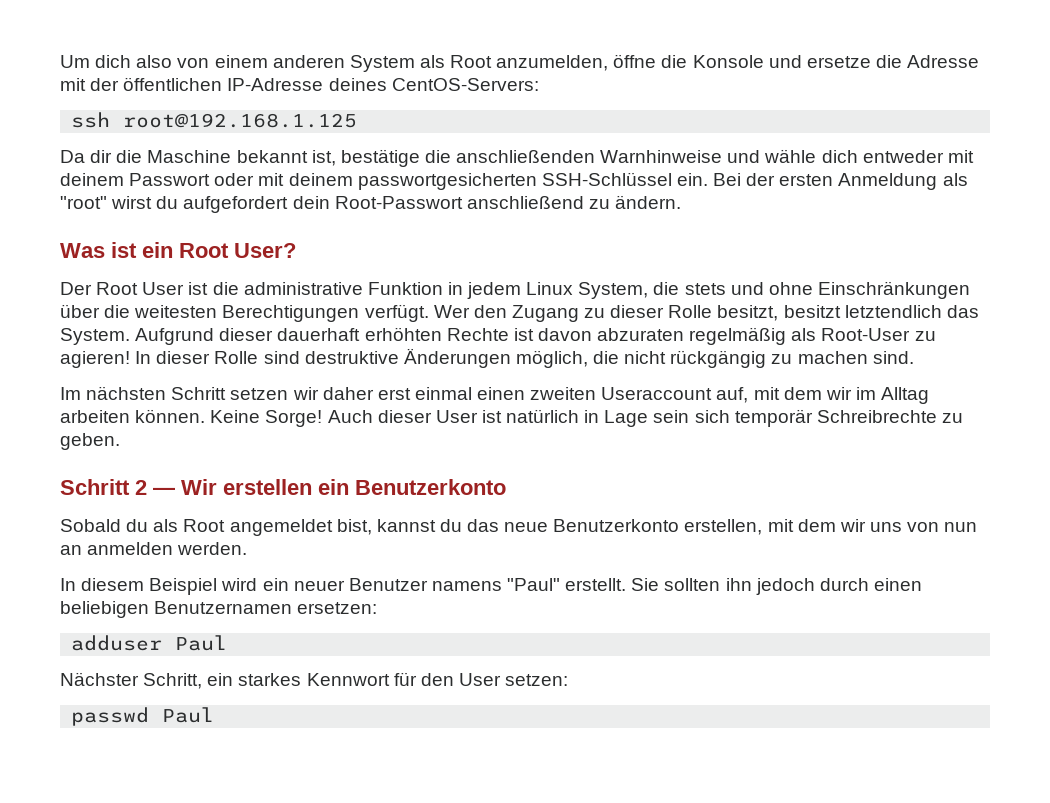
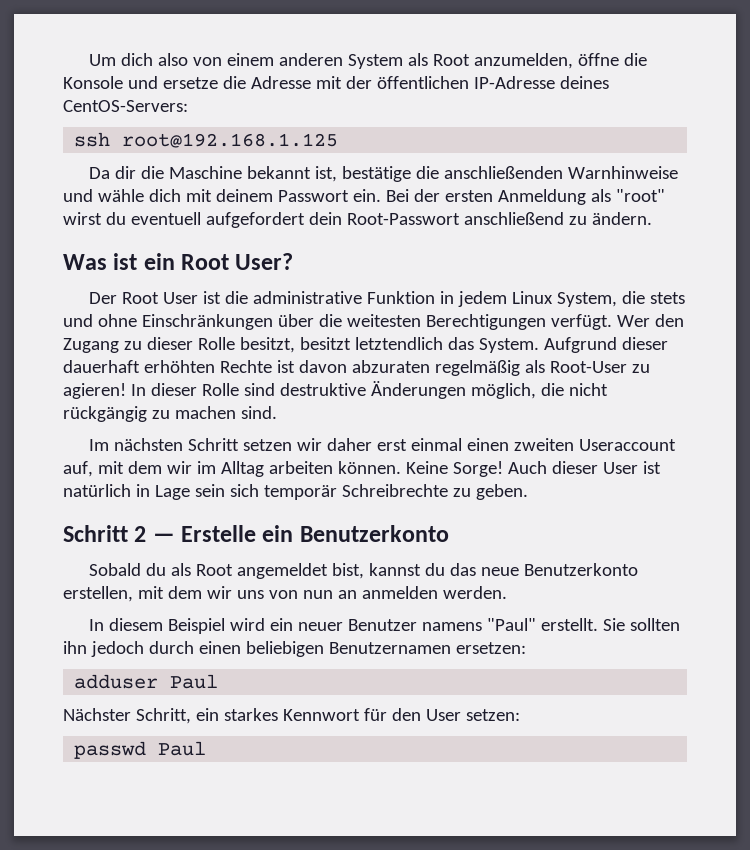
[862,150,944,163] entweder -> (181, 195) none
[214,172,672,190] oder mit deinem passwortgesicherten SSH-Schlüssel -> (349, 196) none
(179, 202) none -> [130,212,201,225] eventuell
[181,479,312,495] Wir erstellen -> [181,525,257,542] Erstelle

